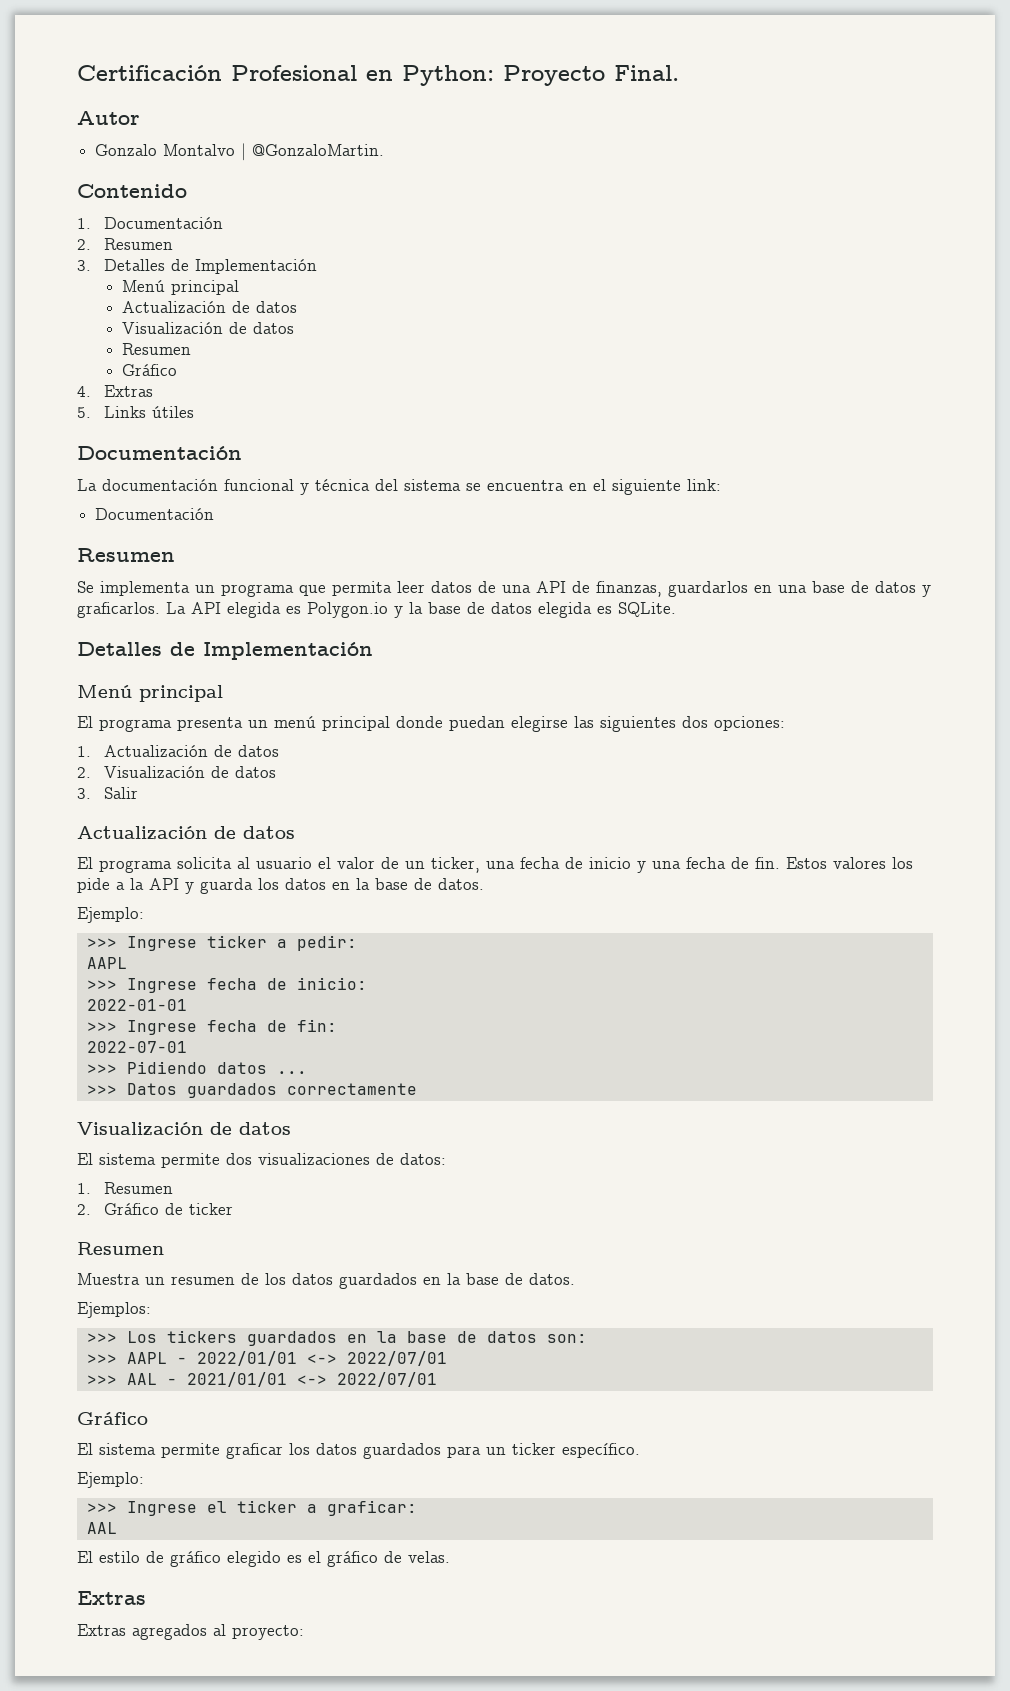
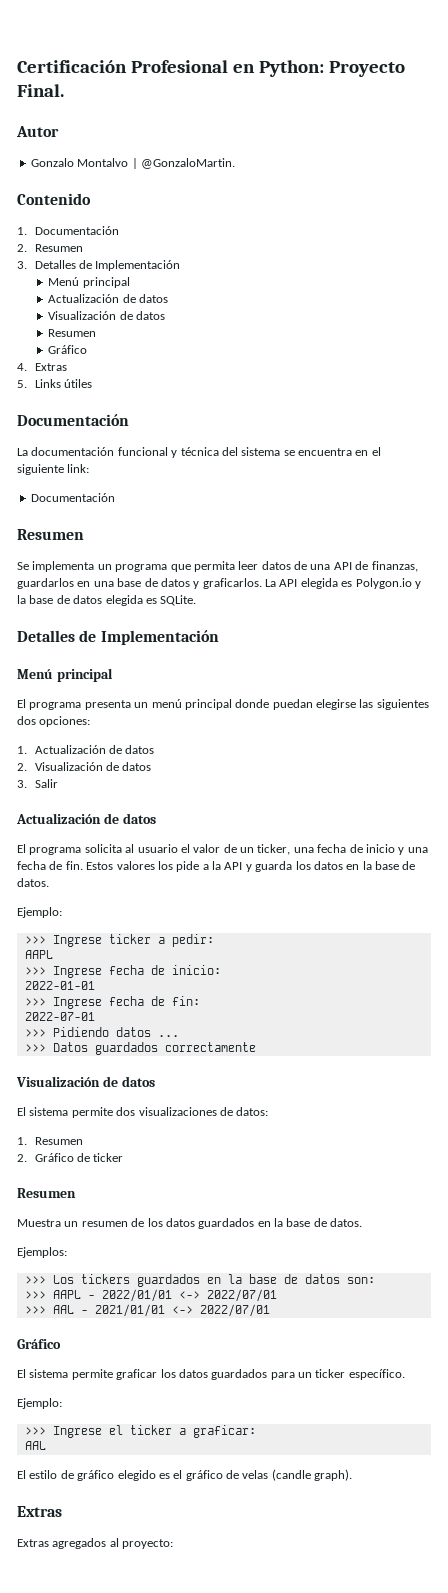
[408,1551,450,1563] velas. -> [242,1469,353,1481] velas (candle graph).

